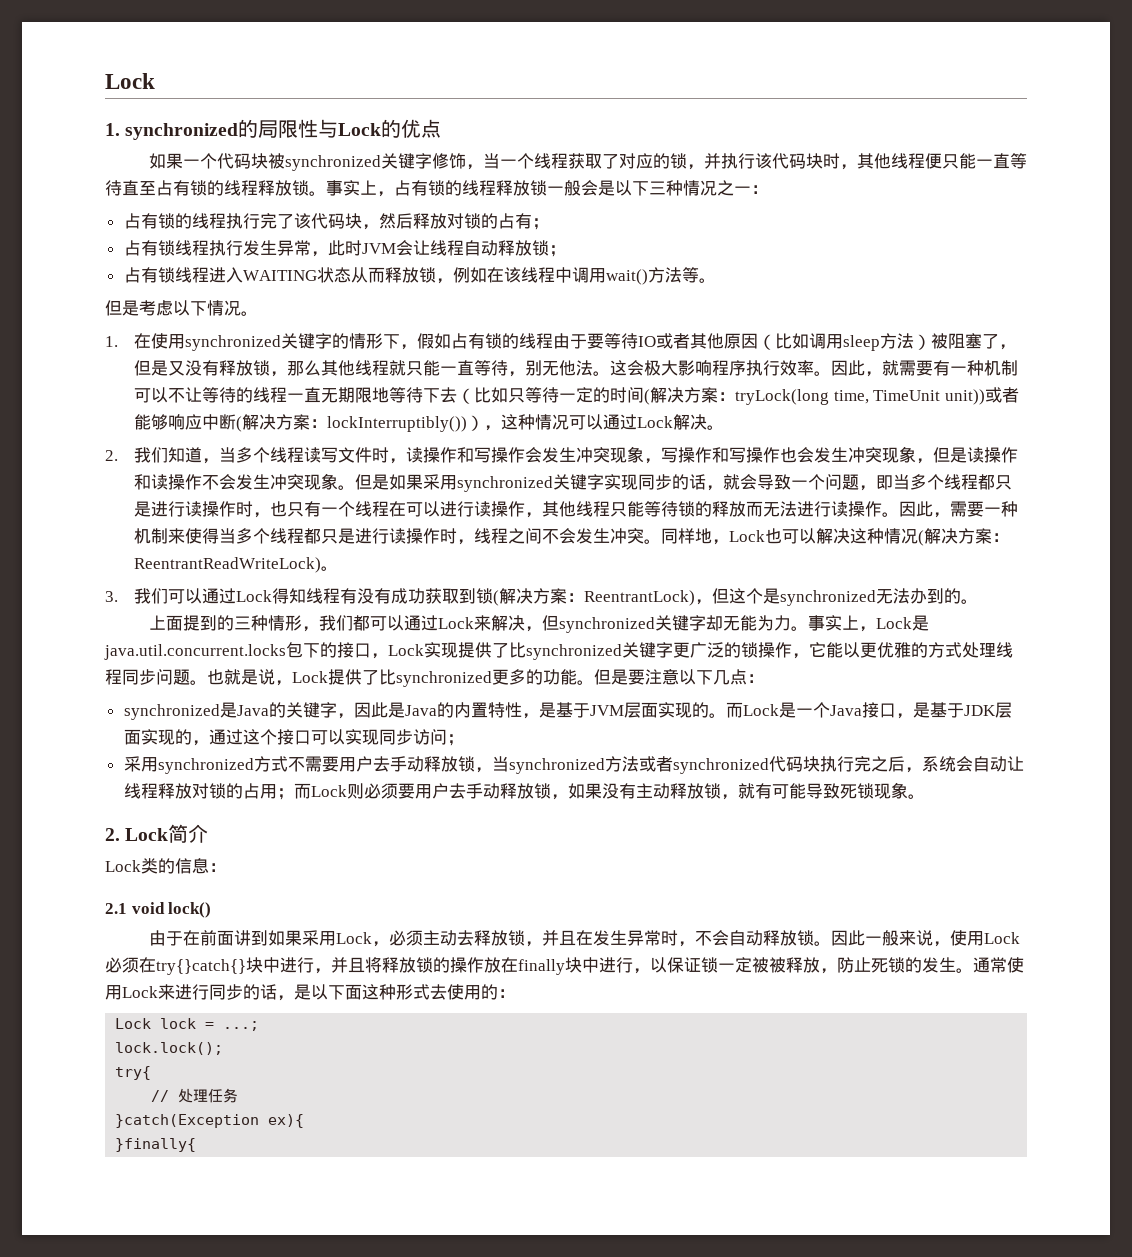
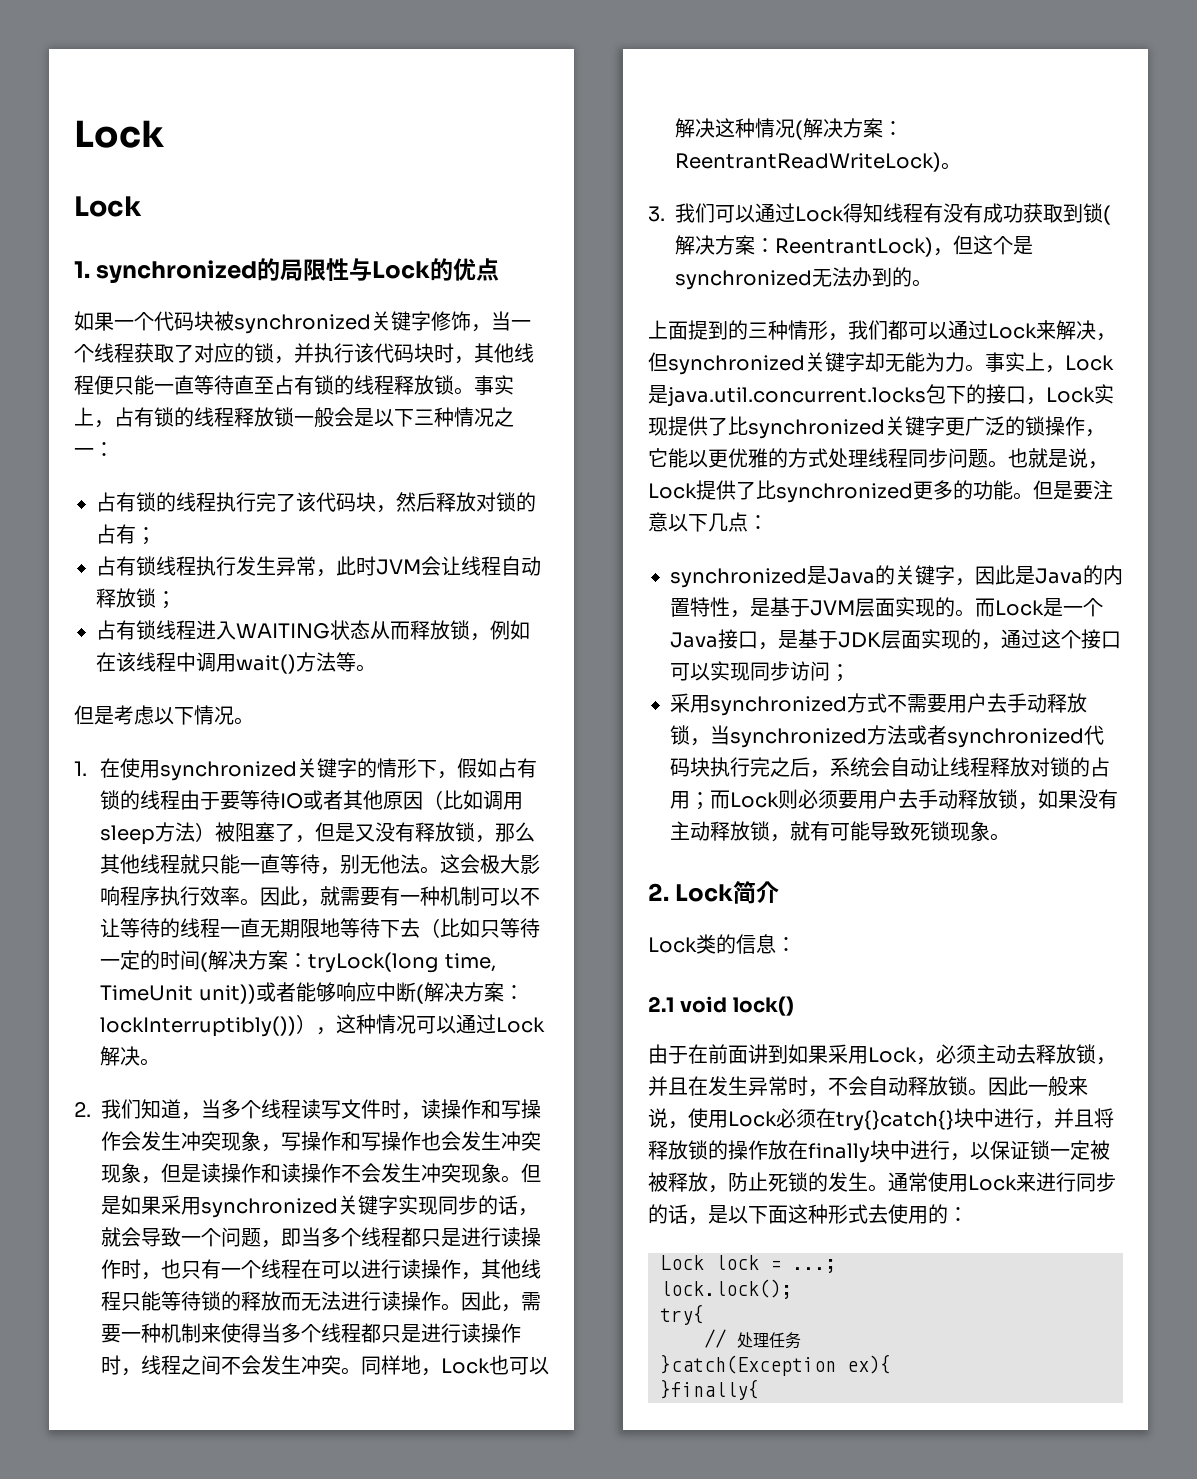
[105,73,155,89] Lock -> [74,120,164,148] [74,196,142,217] Lock // Lock

